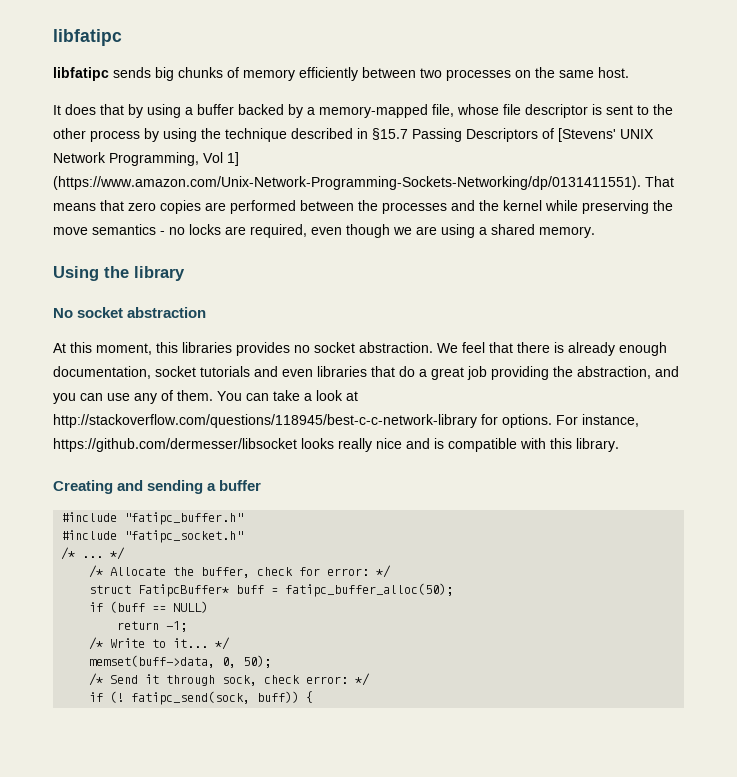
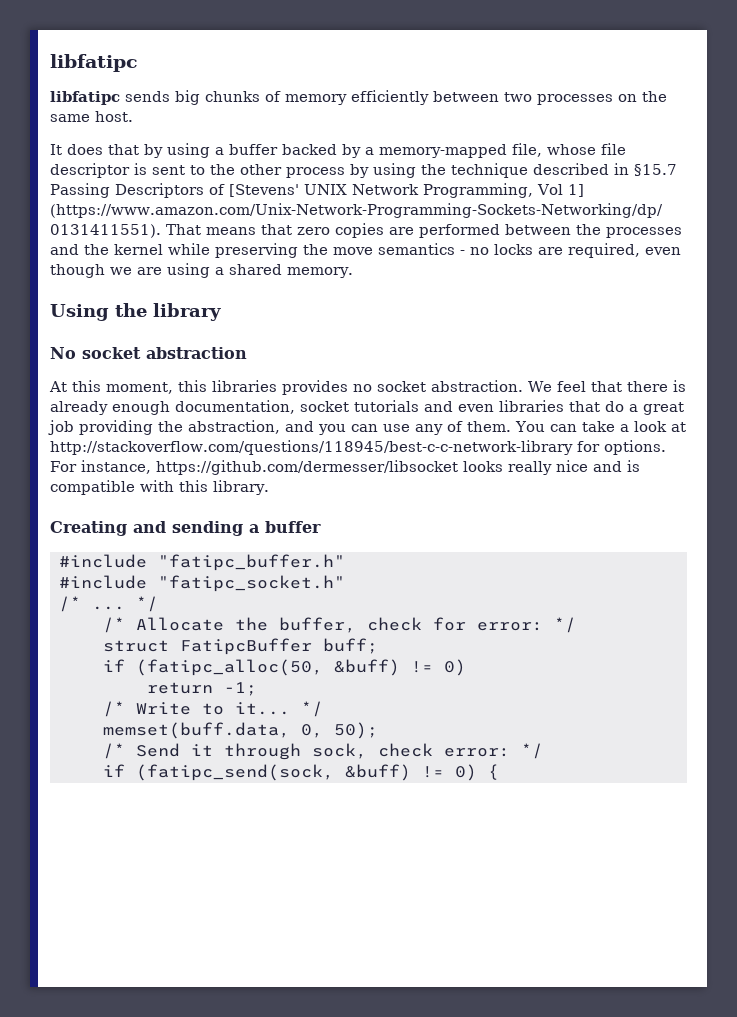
[138,583,454,597] [89,601,209,613] FatipcBuffer* buff = fatipc_buffer_alloc(50); // if (buff == NULL) -> [180,638,378,655] [103,659,466,676] FatipcBuffer buff; // if (fatipc_alloc(50, &buff) != 0)
[89,655,216,668] memset(buff->data, -> [103,722,290,739] memset(buff.data,
[110,691,300,705] (! fatipc_send(sock, buff)) -> [136,764,477,781] (fatipc_send(sock, &buff) != 0)

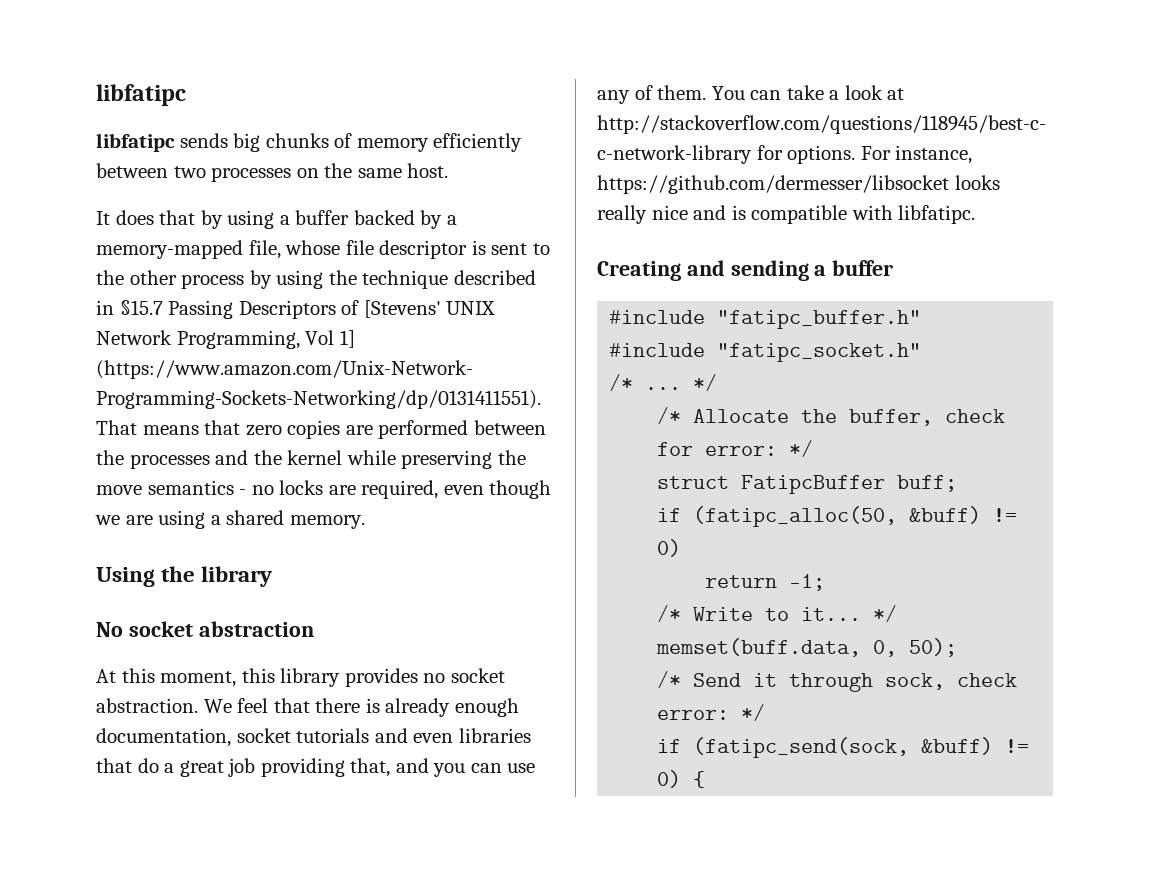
[212,380,277,392] libraries -> [280,668,341,687] library
[158,420,280,434] the abstraction, -> [350,758,391,777] that,
[179,480,269,495] this library. -> [898,205,976,224] libfatipc.

